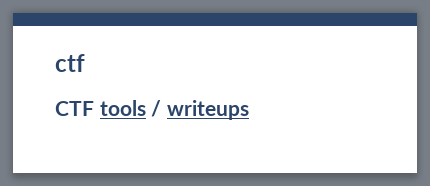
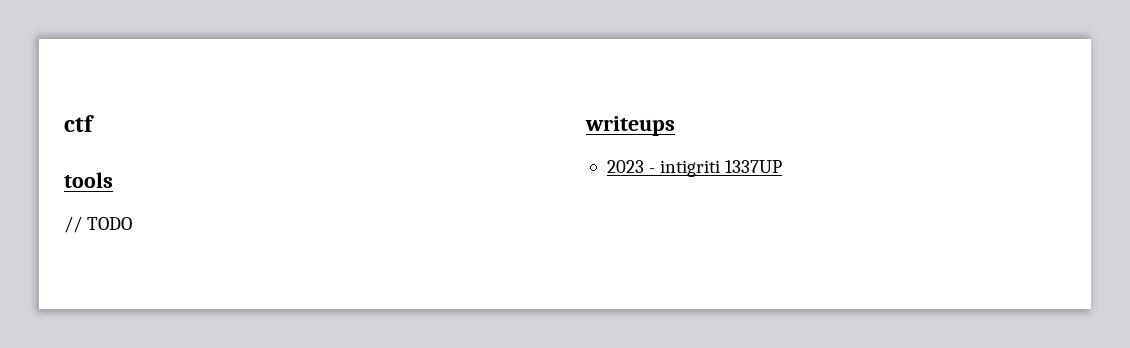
[55,101,94,116] CTF -> (94, 123) none
[151,100,162,117] / -> [64,216,133,233] // // TODO //
(249, 110) none -> [606,160,783,177] // 2023 - intigriti 1337UP

